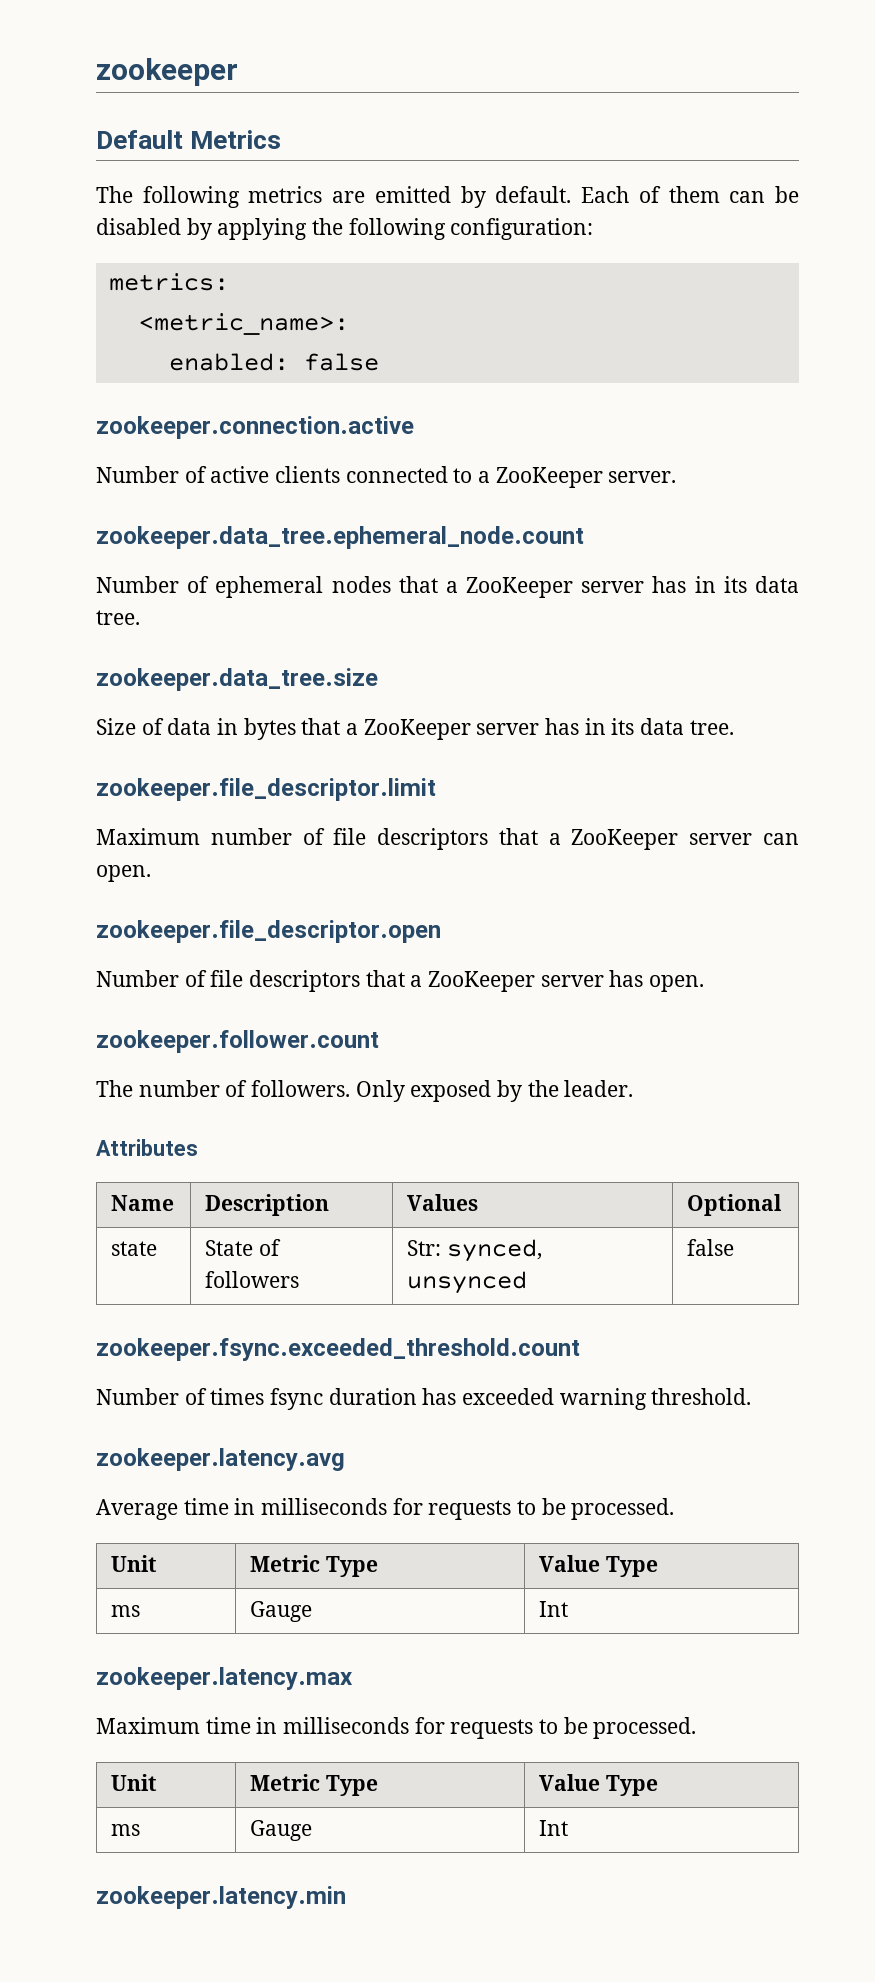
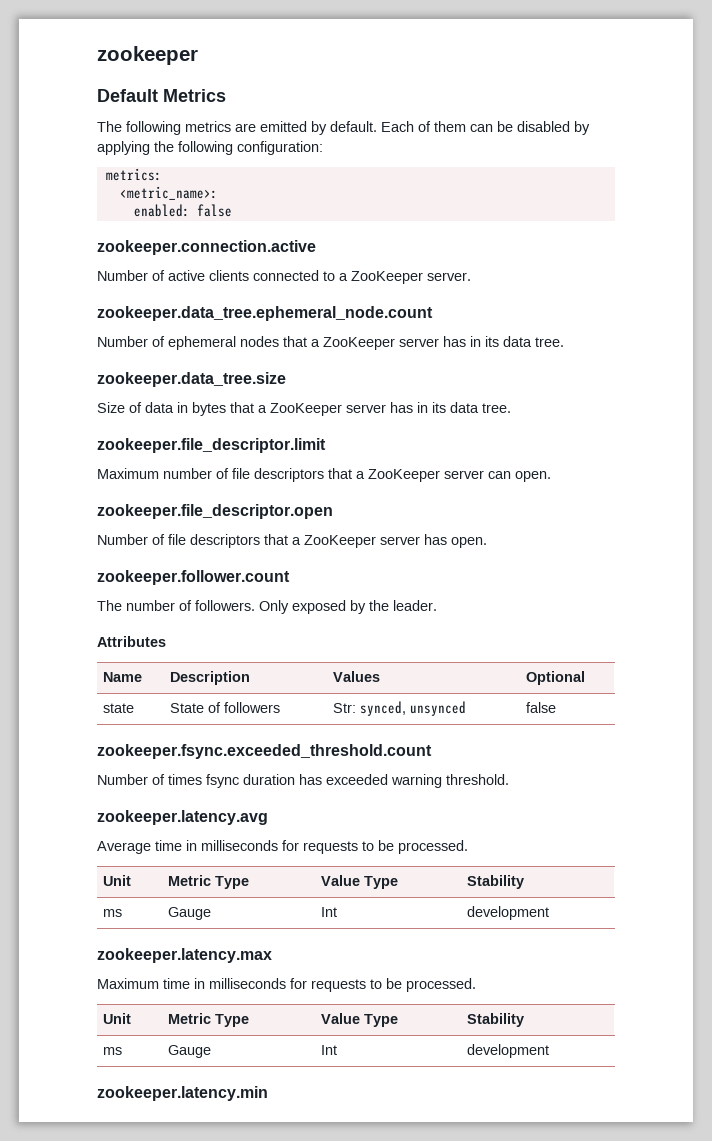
[111,1605,141,1617] [250,1601,313,1622] [539,1601,569,1617] // ms | Gauge | Int -> [466,875,524,889] [102,909,122,917] [167,907,211,920] [320,907,337,917] [466,906,549,920] | Stability // ms | Gauge | Int | development
[111,1824,141,1836] [250,1820,313,1841] [539,1820,569,1836] // ms | Gauge | Int -> [466,1013,524,1027] [102,1047,122,1055] [167,1045,211,1058] [320,1045,337,1055] [466,1044,549,1058] | Stability // ms | Gauge | Int | development

